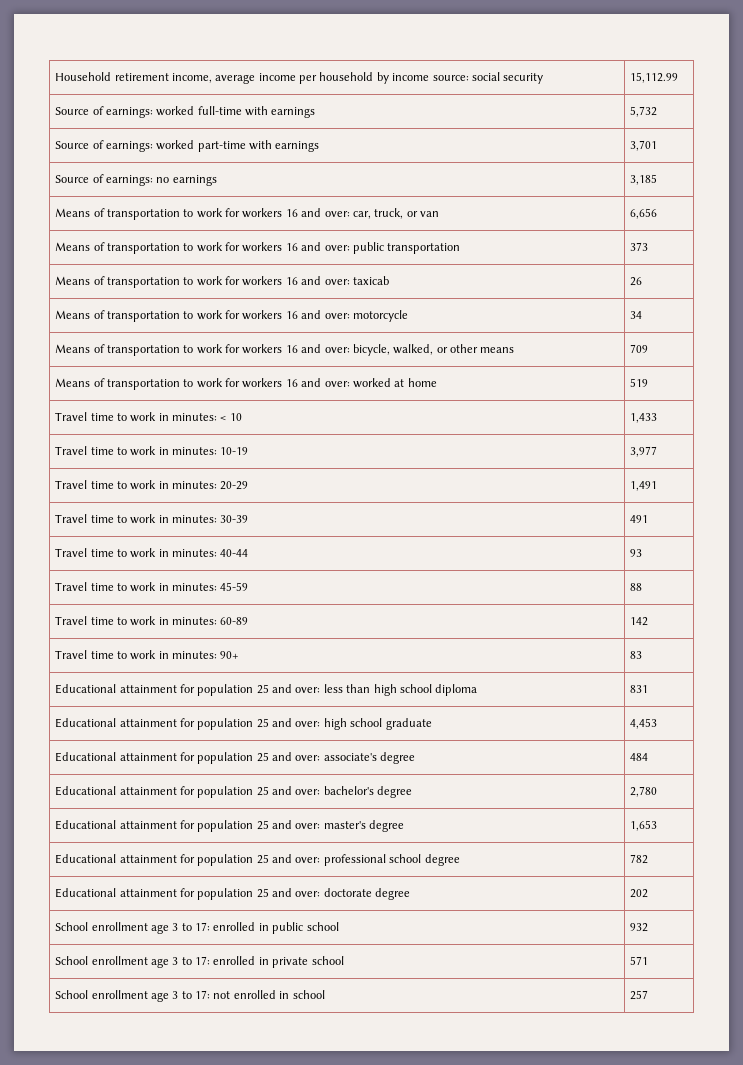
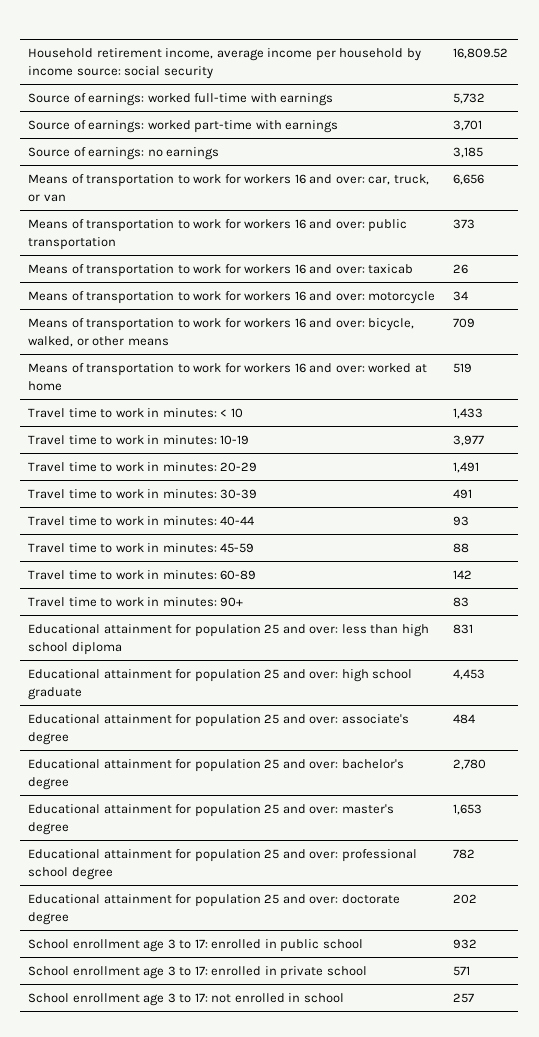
[630,72,679,83] 15,112.99 -> [453,48,509,59] 16,809.52

